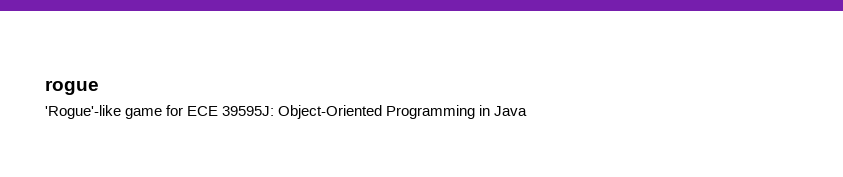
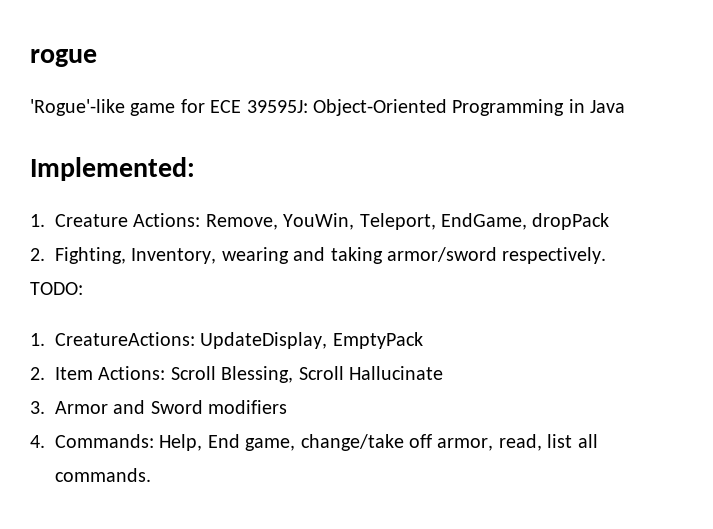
(528, 111) none -> [30,157,195,181] [30,213,610,230] [30,247,607,264] [30,282,83,295] [30,332,423,349] [30,366,443,383] [30,400,288,414] [30,434,598,451] [55,468,151,482] // Implemented: // 1. Creature Actions: Remove, YouWin, Teleport, EndGame, dropPack // 2. Fighting, Inventory, wearing and taking armor/sword respectively. // TODO: // 1. CreatureActions: UpdateDisplay, EmptyPack // 2. Item Actions: Scroll Blessing, Scroll Hallucinate // 3. Armor and Sword modifiers // 4. Commands: Help, End game, change/take off armor, read, list all commands.

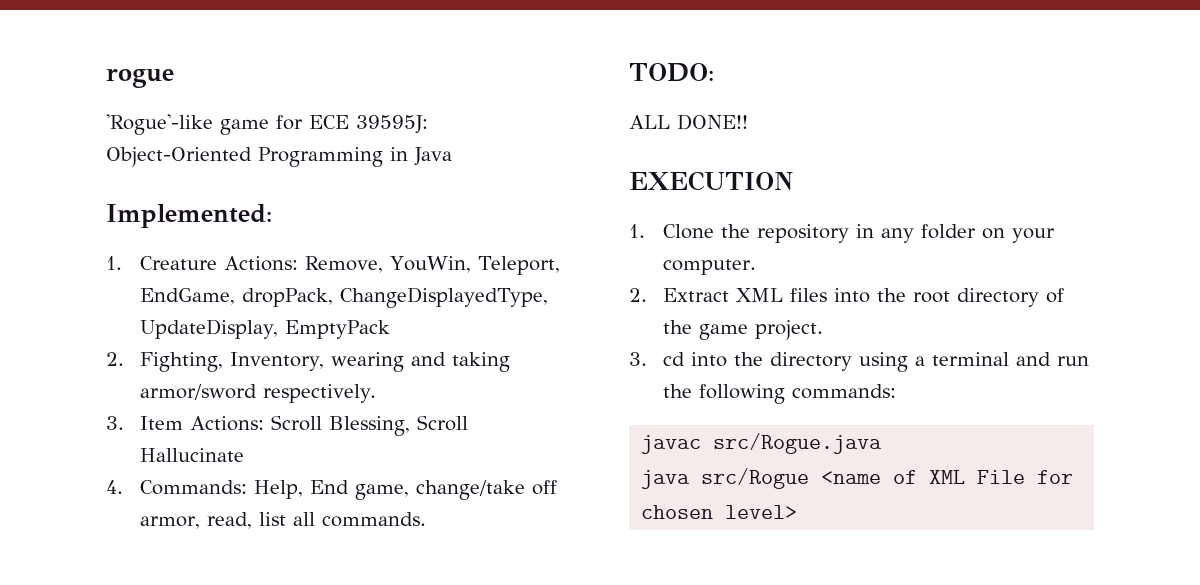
[532,213,610,230] dropPack -> [241,287,549,308] [139,319,391,339] dropPack, ChangeDisplayedType, UpdateDisplay, EmptyPack
[30,282,83,295] [30,332,423,349] [30,367,45,380] TODO: // 1. CreatureActions: UpdateDisplay, EmptyPack // 2. -> [106,416,124,430] 3.
[30,400,288,414] // 3. Armor and Sword modifiers -> (244, 455) none
(151, 475) none -> [629,63,714,82] [629,114,748,130] [629,171,793,191] [629,224,1055,243] [662,259,756,275] [629,288,1064,307] [662,320,823,340] [629,352,1089,372] [662,384,896,404] [641,433,883,454] [641,468,1074,489] [641,505,798,519] // TODO: // ALL DONE!! // EXECUTION // 1. Clone the repository in any folder on your computer. // 2. Extract XML files into the root directory of the game project. // 3. cd into the directory using a terminal and run the following commands: // javac src/Rogue.java // java src/Rogue <name of XML File for chosen level>

